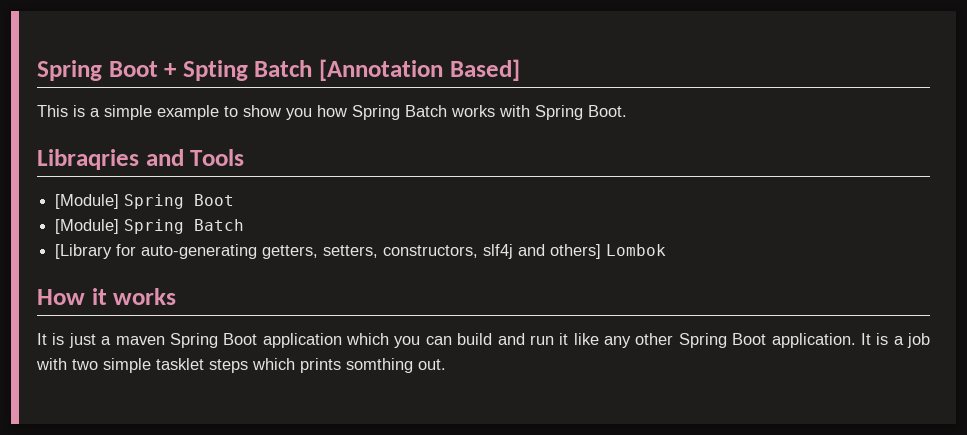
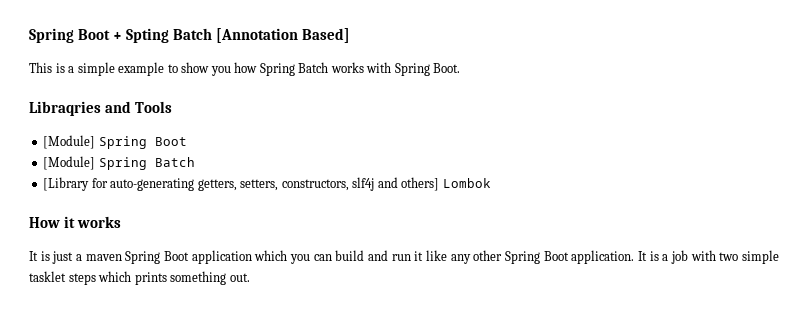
[346,358,413,373] somthing -> [170,271,227,285] something

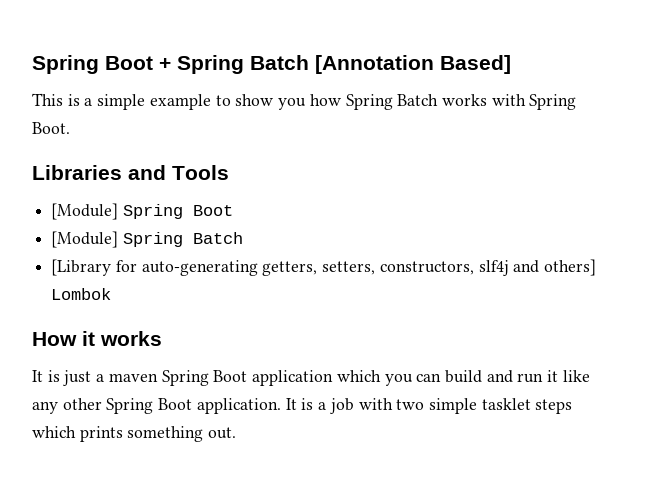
[126,28,170,43] Spting -> [177,55,244,74] Spring
[29,101,101,116] Libraqries -> [32,165,122,180] Libraries

